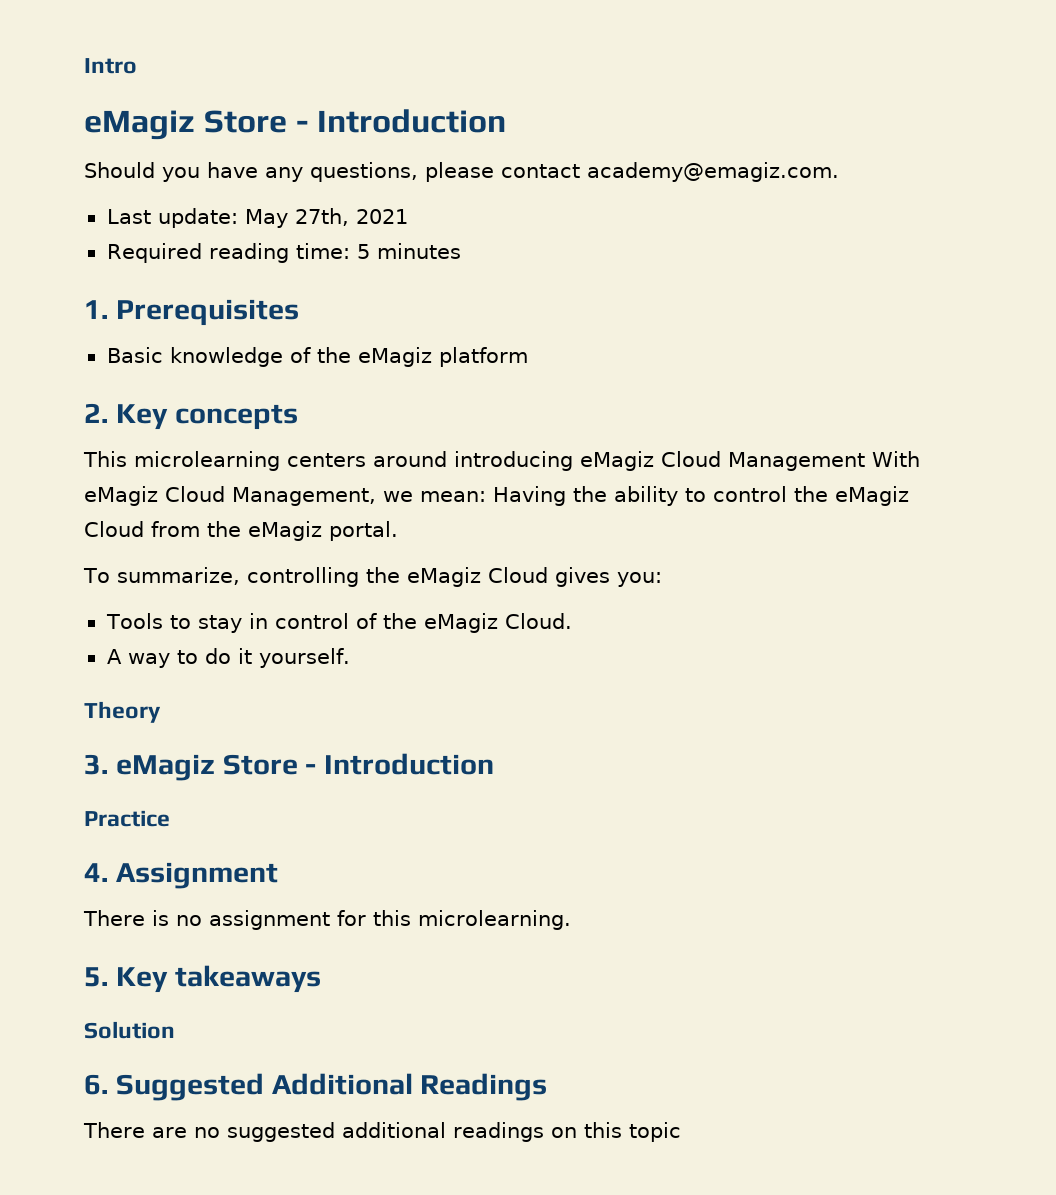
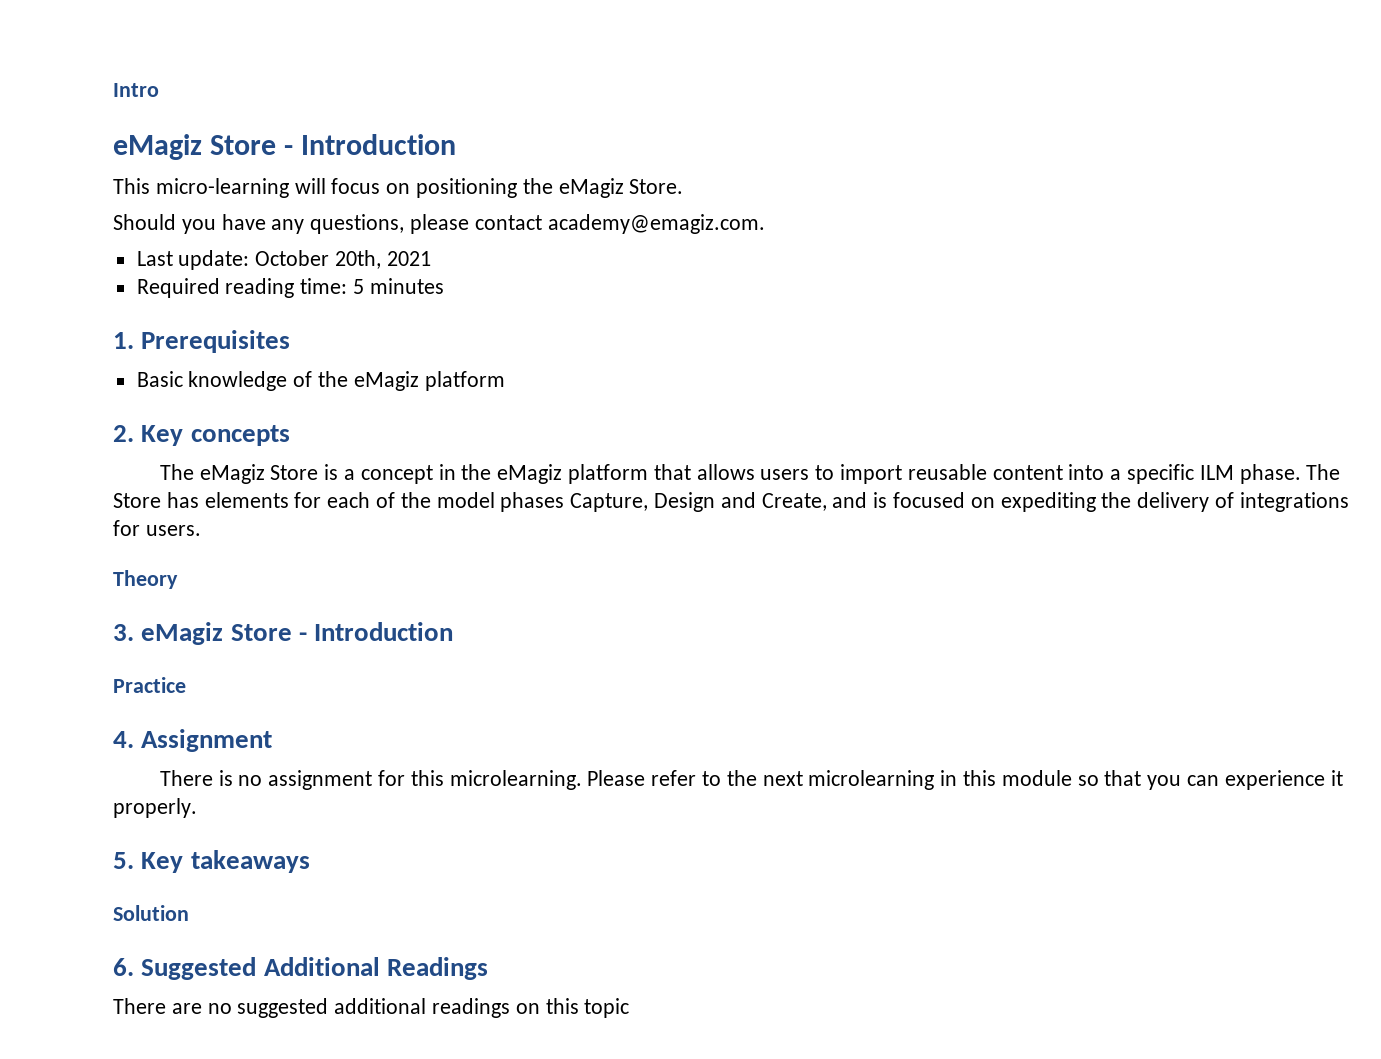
(507, 121) none -> [113,178,684,198] // This micro-learning will focus on positioning the eMagiz Store.
[244,208,349,228] May 27th, -> [255,250,382,269] October 20th,
[83,451,920,471] [84,486,909,506] [84,521,398,541] [83,567,662,587] [105,613,572,633] [106,648,350,668] This microlearning centers around introducing eMagiz Cloud Management With eMagiz Cloud Management, we mean: Having the ability to control the eMagiz Cloud from the eMagiz portal. // To summarize, controlling the eMagiz Cloud gives you: // Tools to stay in control of the eMagiz Cloud. // A way to do it yourself. -> [159,464,1341,484] [113,492,1349,512] [113,520,201,536] The eMagiz Store is a concept in the eMagiz platform that allows users to import reusable content into a specific ILM phase. The Store has elements for each of the model phases Capture, Design and Create, and is focused on expediting the delivery of integrations for users.
(571, 920) none -> [587,770,1343,790] [113,798,197,818] Please refer to the next microlearning in this module so that you can experience it properly.

